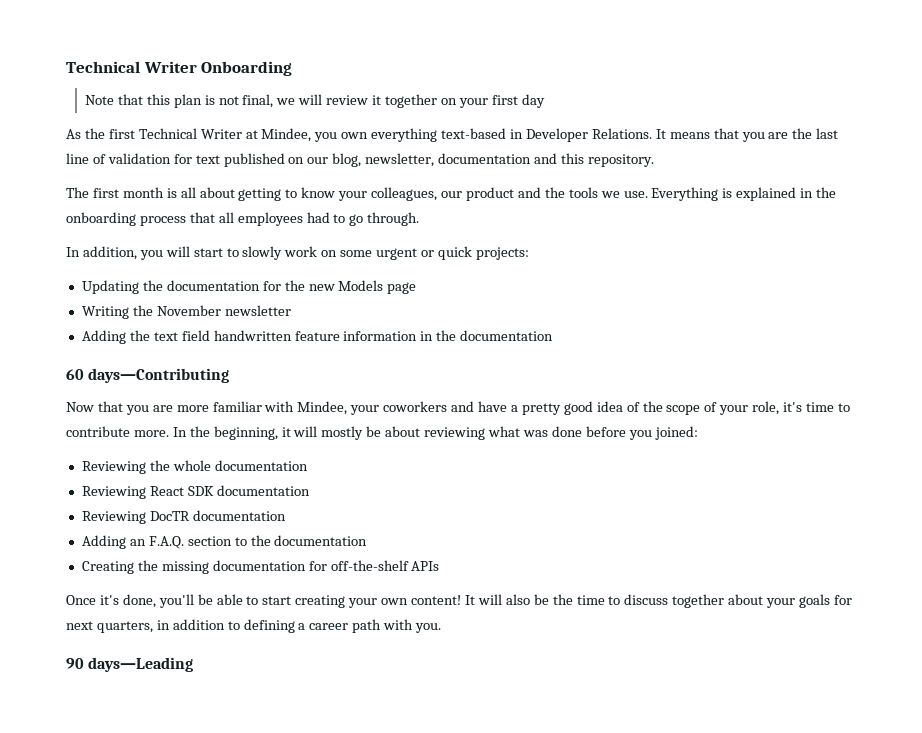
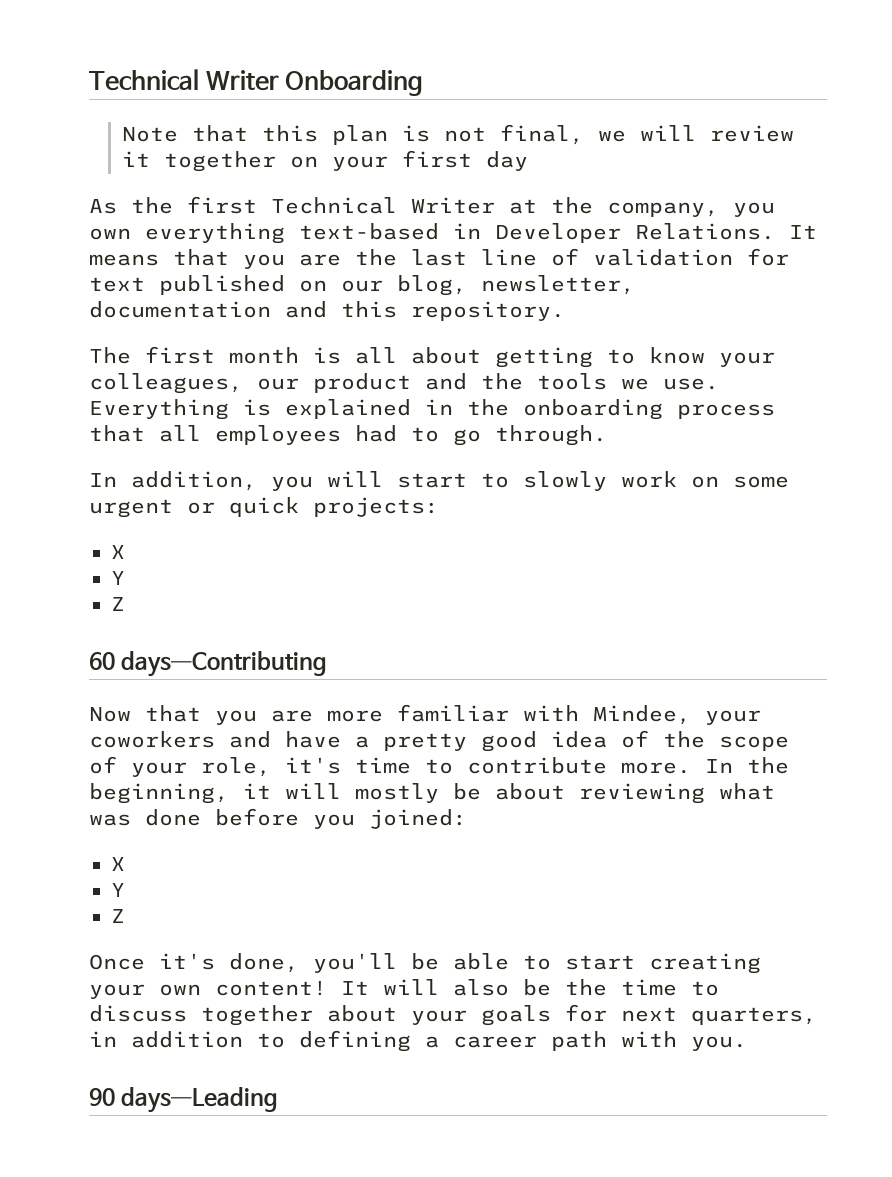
[261,128,312,142] Mindee, -> [551,197,719,217] the company,
[81,280,417,294] [81,305,291,319] [81,330,554,344] Updating the documentation for the new Models page // Writing the November newsletter // Adding the text field handwritten feature information in the documentation -> [111,545,125,559] [111,571,125,585] [111,597,125,611] X // Y // Z
[81,460,308,474] [81,485,310,499] [81,510,286,524] [81,535,368,549] [81,560,440,574] Reviewing the whole documentation // Reviewing React SDK documentation // Reviewing DocTR documentation // Adding an F.A.Q. section to the documentation // Creating the missing documentation for off-the-shelf APIs -> [111,857,125,871] [111,883,125,897] [111,909,125,923] X // Y // Z

